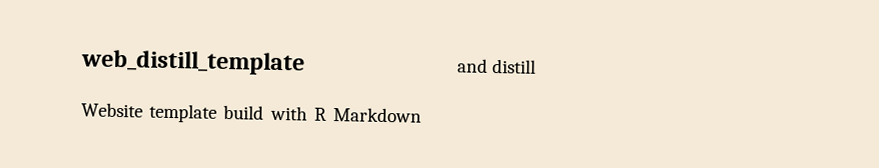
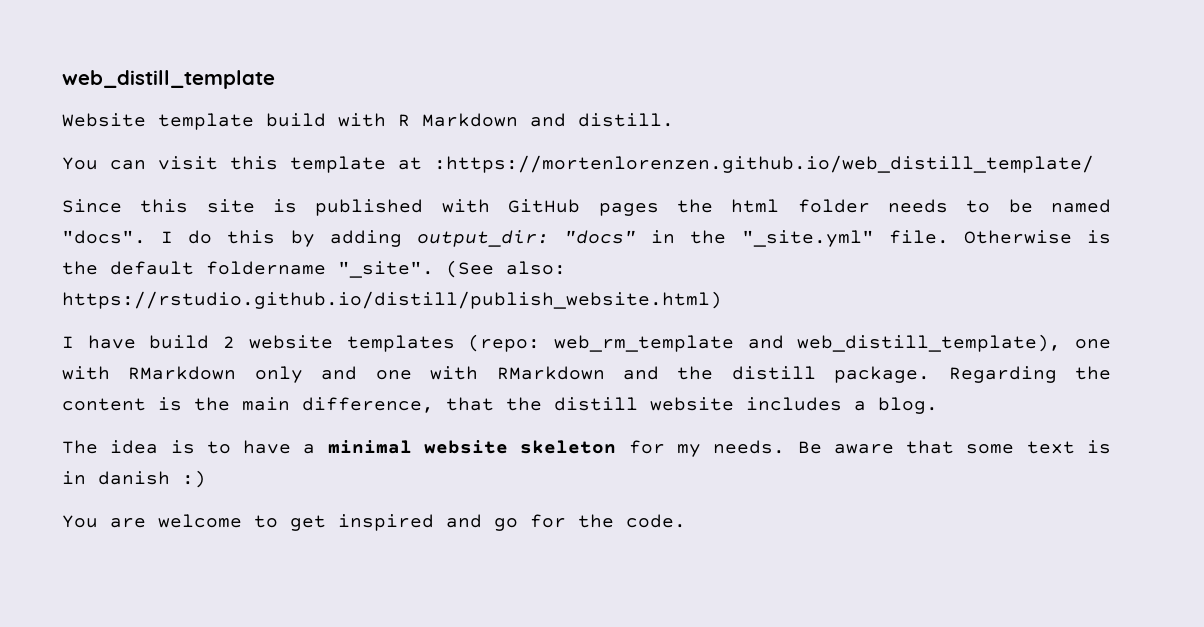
[492,58,537,74] distill -> [578,113,674,127] [62,155,1094,173] [62,199,1112,216] [62,230,1112,247] [62,260,566,278] [62,291,722,309] [62,334,1111,352] [62,366,1111,383] [62,397,938,414] [62,440,1111,457] [62,470,206,488] [62,514,686,531] distill. // You can visit this template at :https://mortenlorenzen.github.io/web_distill_template/ // Since this site is published with GitHub pages the html folder needs to be named "docs". I do this by adding output_dir: "docs" in the "_site.yml" file. Otherwise is the default foldername "_site". (See also: https://rstudio.github.io/distill/publish_website.html) // I have build 2 website templates (repo: web_rm_template and web_distill_template), one with RMarkdown only and one with RMarkdown and the distill package. Regarding the content is the main difference, that the distill website includes a blog. // The idea is to have a minimal website skeleton for my needs. Be aware that some text is in danish :) // You are welcome to get inspired and go for the code.

